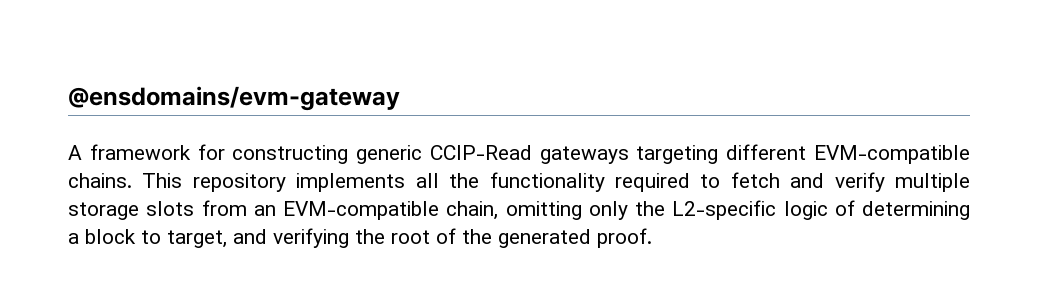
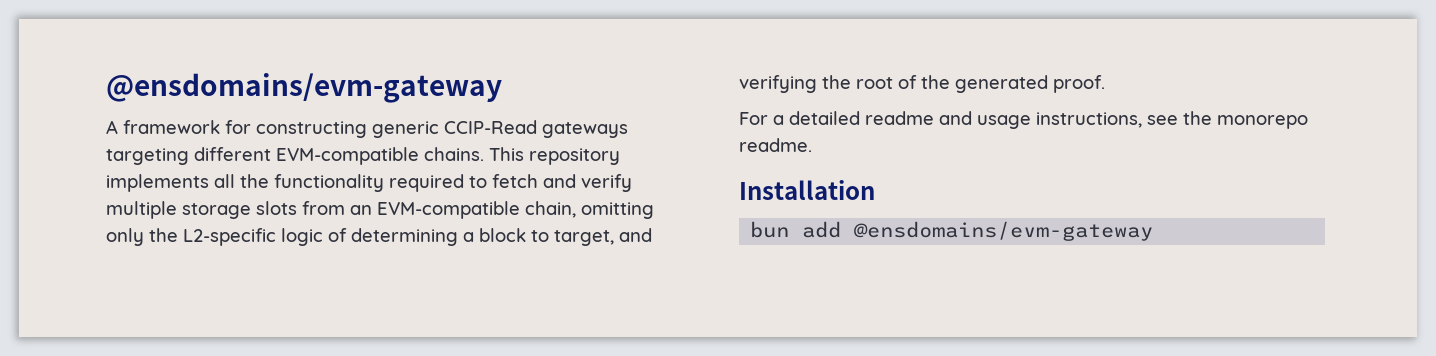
(652, 238) none -> [739,111,1308,129] [739,138,812,152] [739,180,875,200] [750,221,1154,241] // For a detailed readme and usage instructions, see the monorepo readme. // Installation // bun add @ensdomains/evm-gateway

